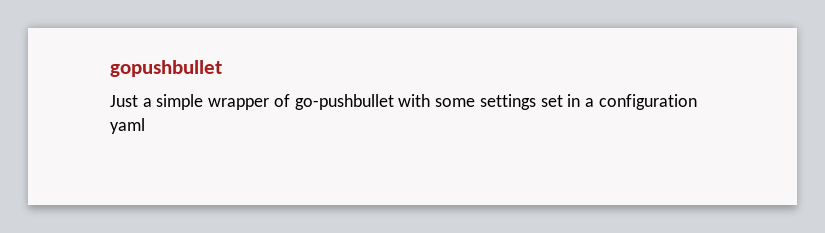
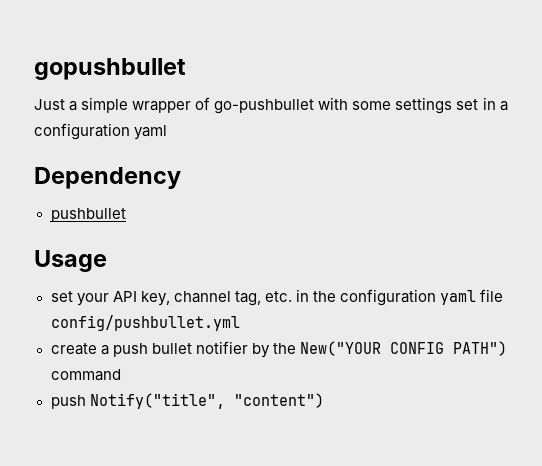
(145, 126) none -> [34,167,181,189] [50,208,126,222] [34,250,107,272] [50,289,504,306] [50,315,240,331] [50,341,507,358] [50,369,121,381] [50,393,324,409] // Dependency // pushbullet // Usage // set your API key, channel tag, etc. in the configuration yaml file config/pushbullet.yml // create a push bullet notifier by the New("YOUR CONFIG PATH") command // push Notify("title", "content")

